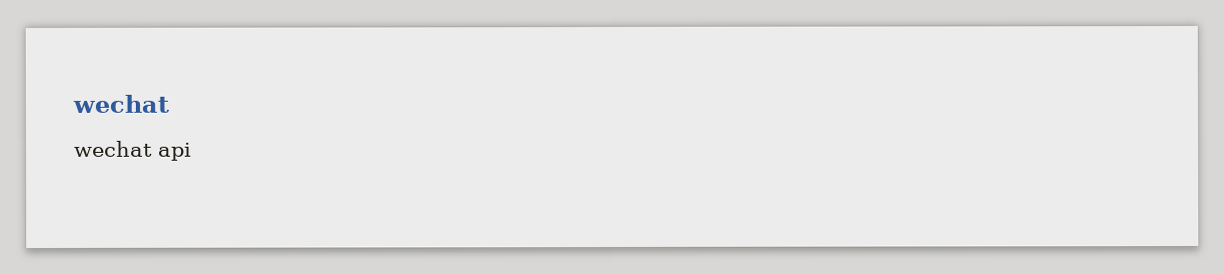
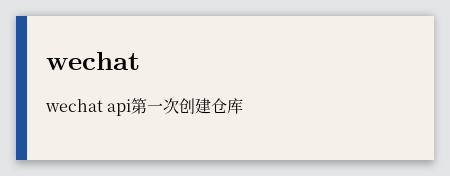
(192, 151) none -> [131,98,244,114] 第一次创建仓库

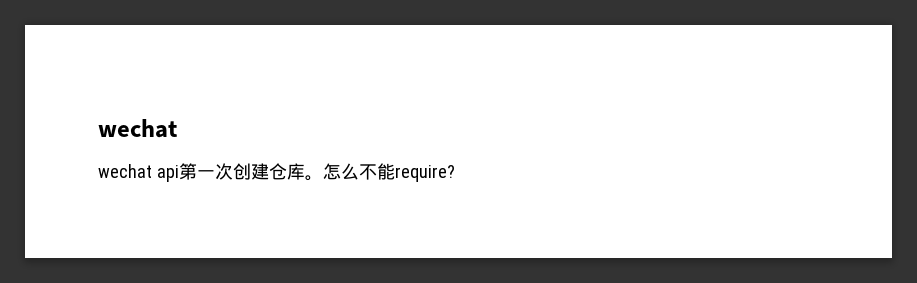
(244, 106) none -> [304,163,455,182] 。怎么不能require?

